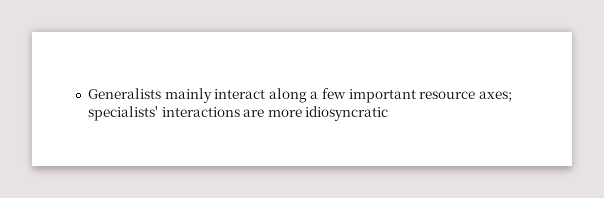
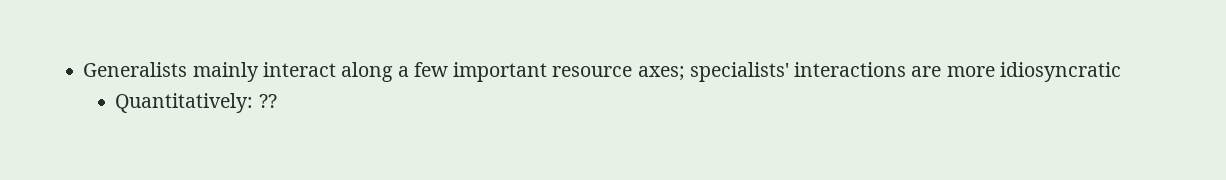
(389, 113) none -> [115,93,277,113] // Quantitatively: ??

